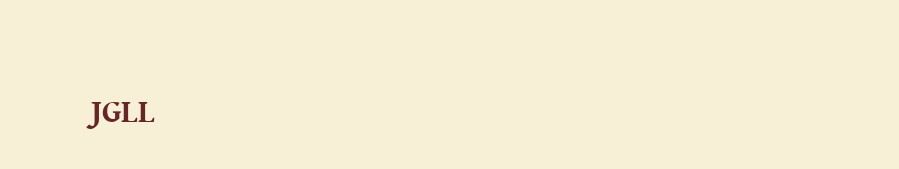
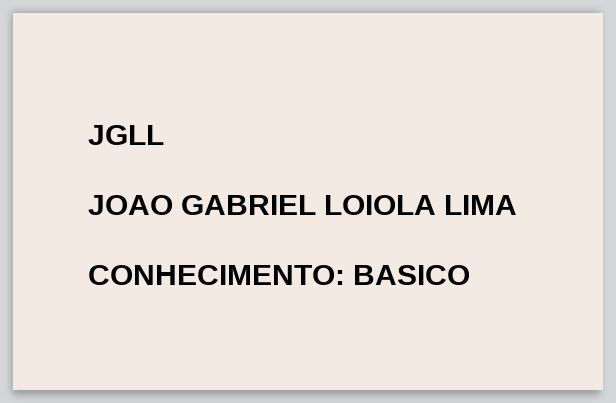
(155, 115) none -> [88,195,518,215] [88,265,471,285] // JOAO GABRIEL LOIOLA LIMA // CONHECIMENTO: BASICO

